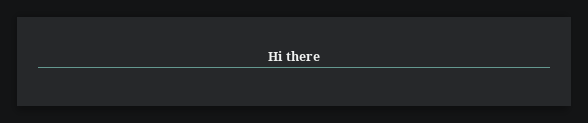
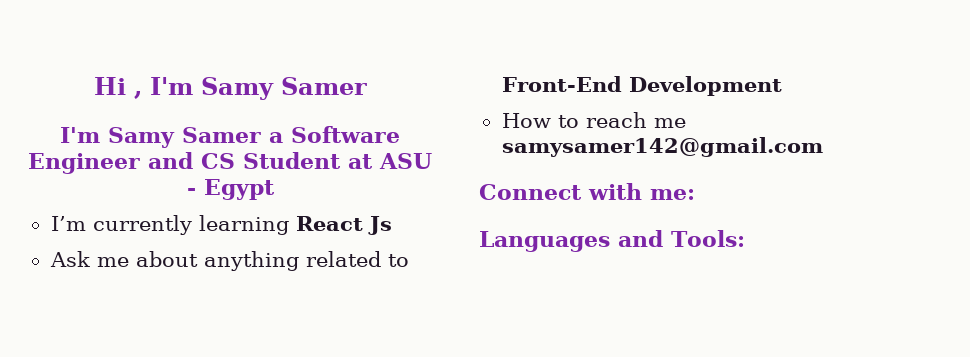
[285,51,320,61] there -> [133,77,367,100] [60,126,400,148] [28,152,432,174] [186,179,275,200] [50,215,392,235] [49,251,409,271] [501,76,782,96] [501,112,686,128] [501,137,823,157] [479,183,695,200] [479,230,745,252] , I'm Samy Samer // I'm Samy Samer a Software Engineer and CS Student at ASU - Egypt // I’m currently learning React Js // Ask me about anything related to Front-End Development // How to reach me samysamer142@gmail.com // Connect with me: // Languages and Tools:

